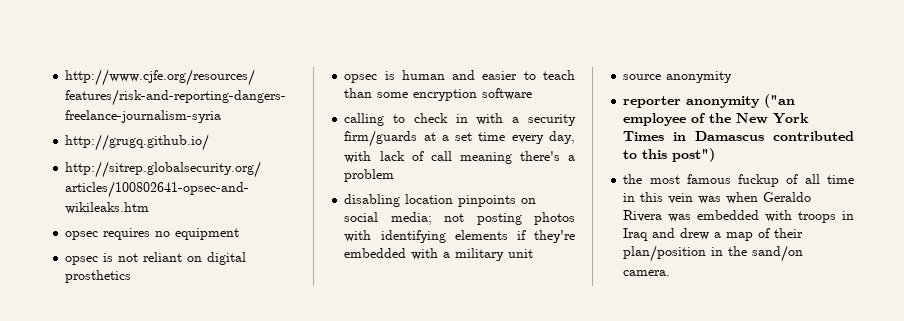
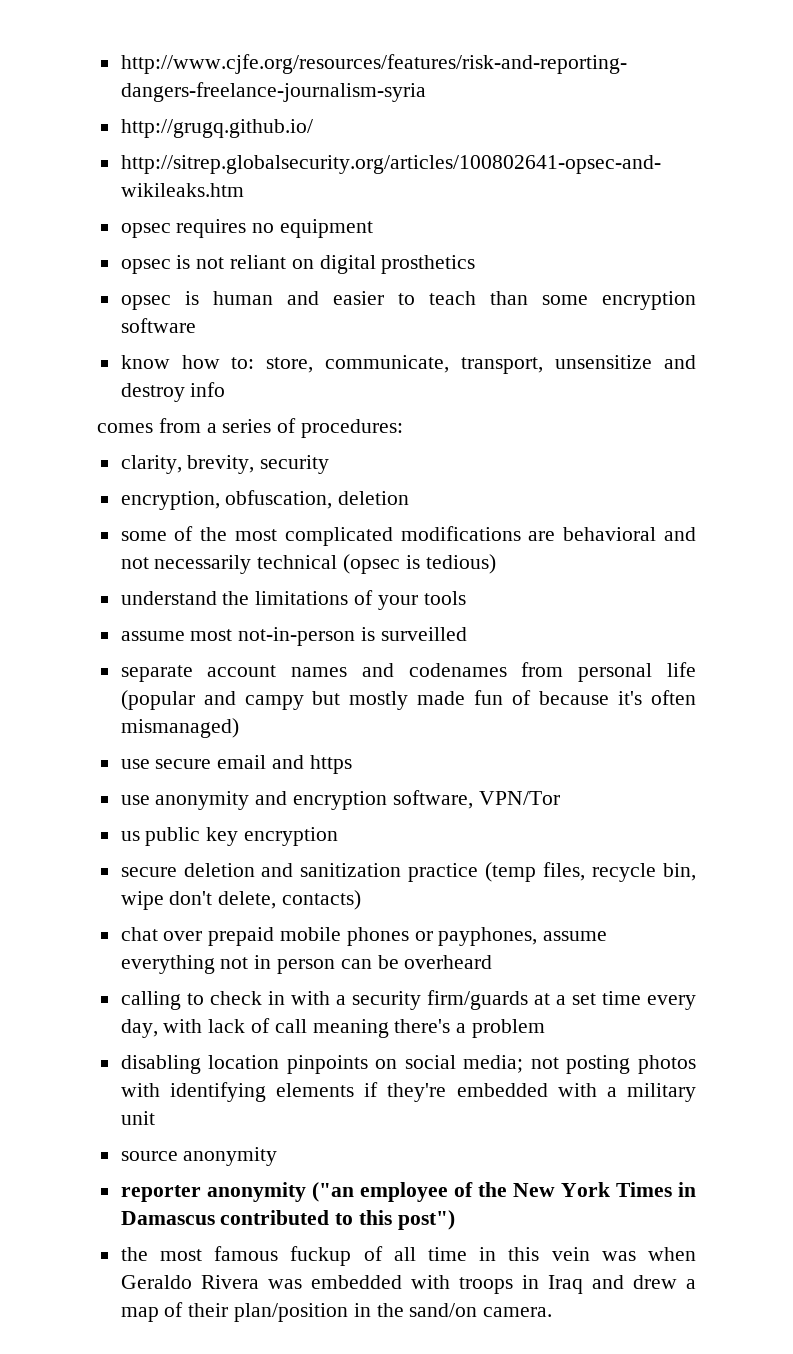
(533, 94) none -> [120,355,696,374] [120,382,226,402] [97,418,404,438] [120,455,330,474] [120,490,410,510] [120,526,696,546] [120,554,496,574] [120,590,466,610] [120,627,467,646] [120,662,697,682] [120,690,696,710] [120,718,239,738] [120,755,352,774] [120,790,560,810] [120,827,339,846] [120,862,696,882] [120,890,362,910] [120,927,608,946] [120,955,493,974] // know how to: store, communicate, transport, unsensitize and destroy info // comes from a series of procedures: // clarity, brevity, security // encryption, obfuscation, deletion // some of the most complicated modifications are behavioral and not necessarily technical (opsec is tedious) // understand the limitations of your tools // assume most not-in-person is surveilled // separate account names and codenames from personal life (popular and campy but mostly made fun of because it's often mismanaged) // use secure email and https // use anonymity and encryption software, VPN/Tor // us public key encryption // secure deletion and sanitization practice (temp files, recycle bin, wipe don't delete, contacts) // chat over prepaid mobile phones or payphones, assume everything not in person can be overheard

